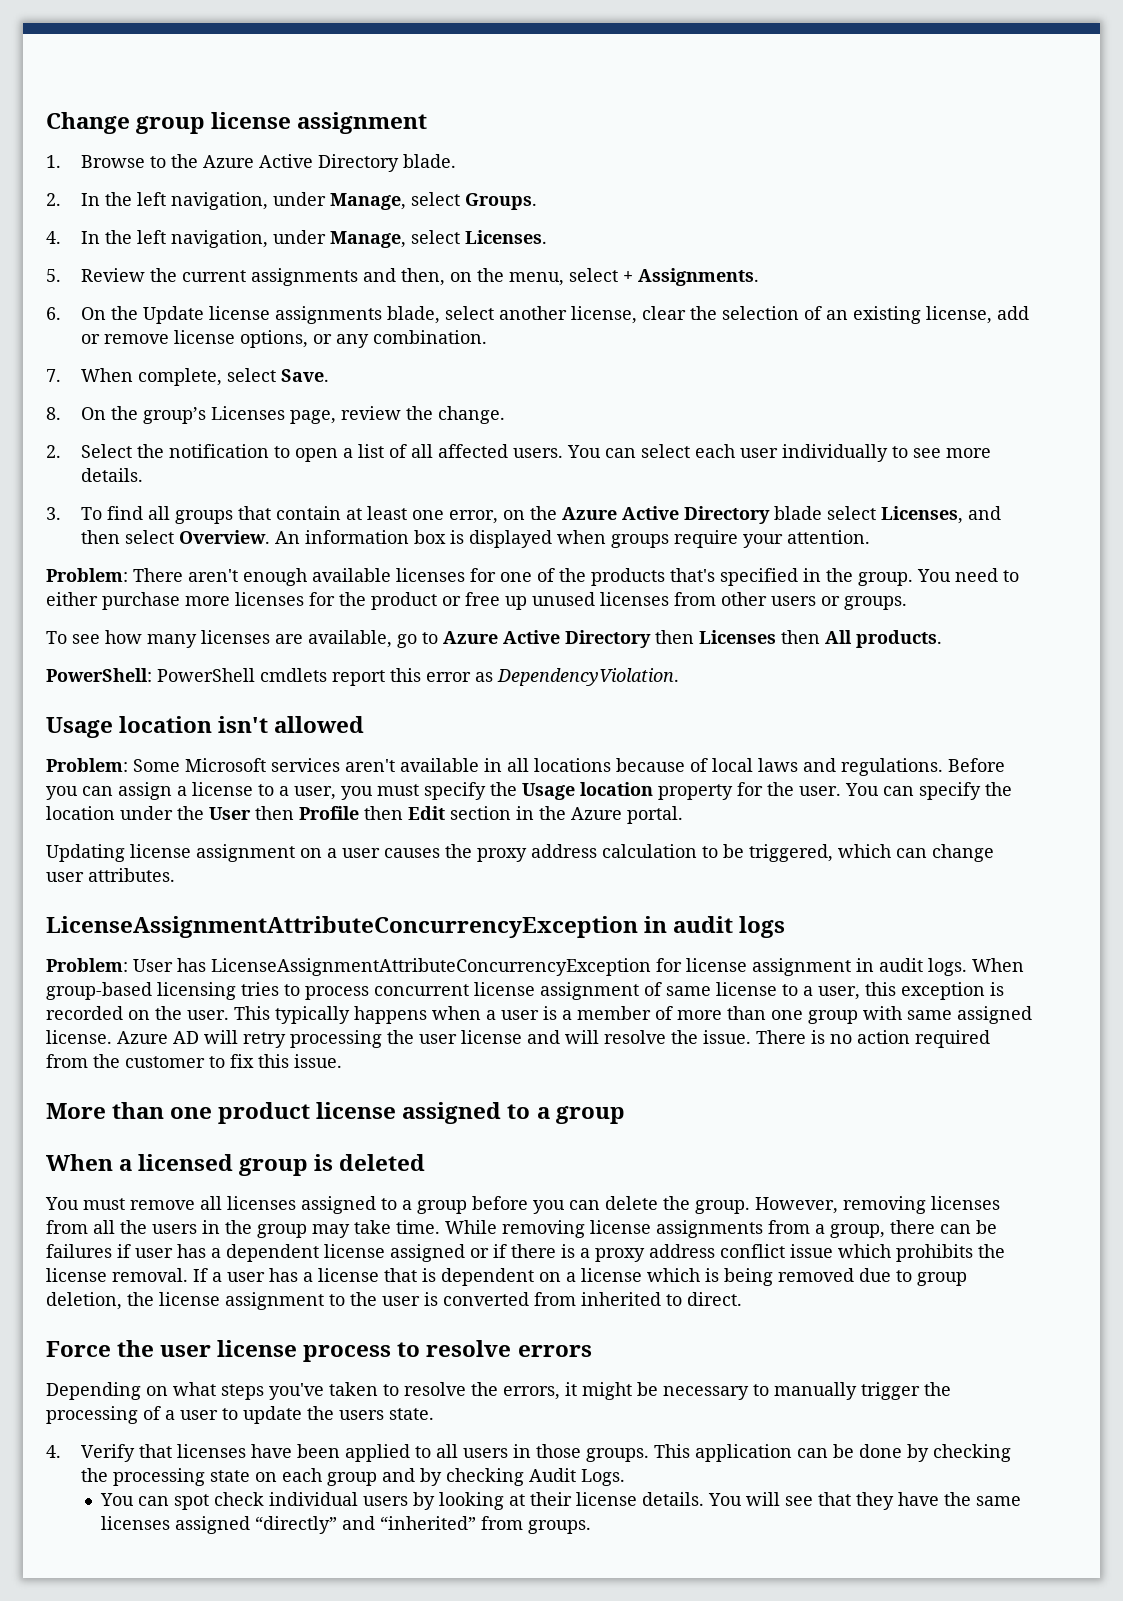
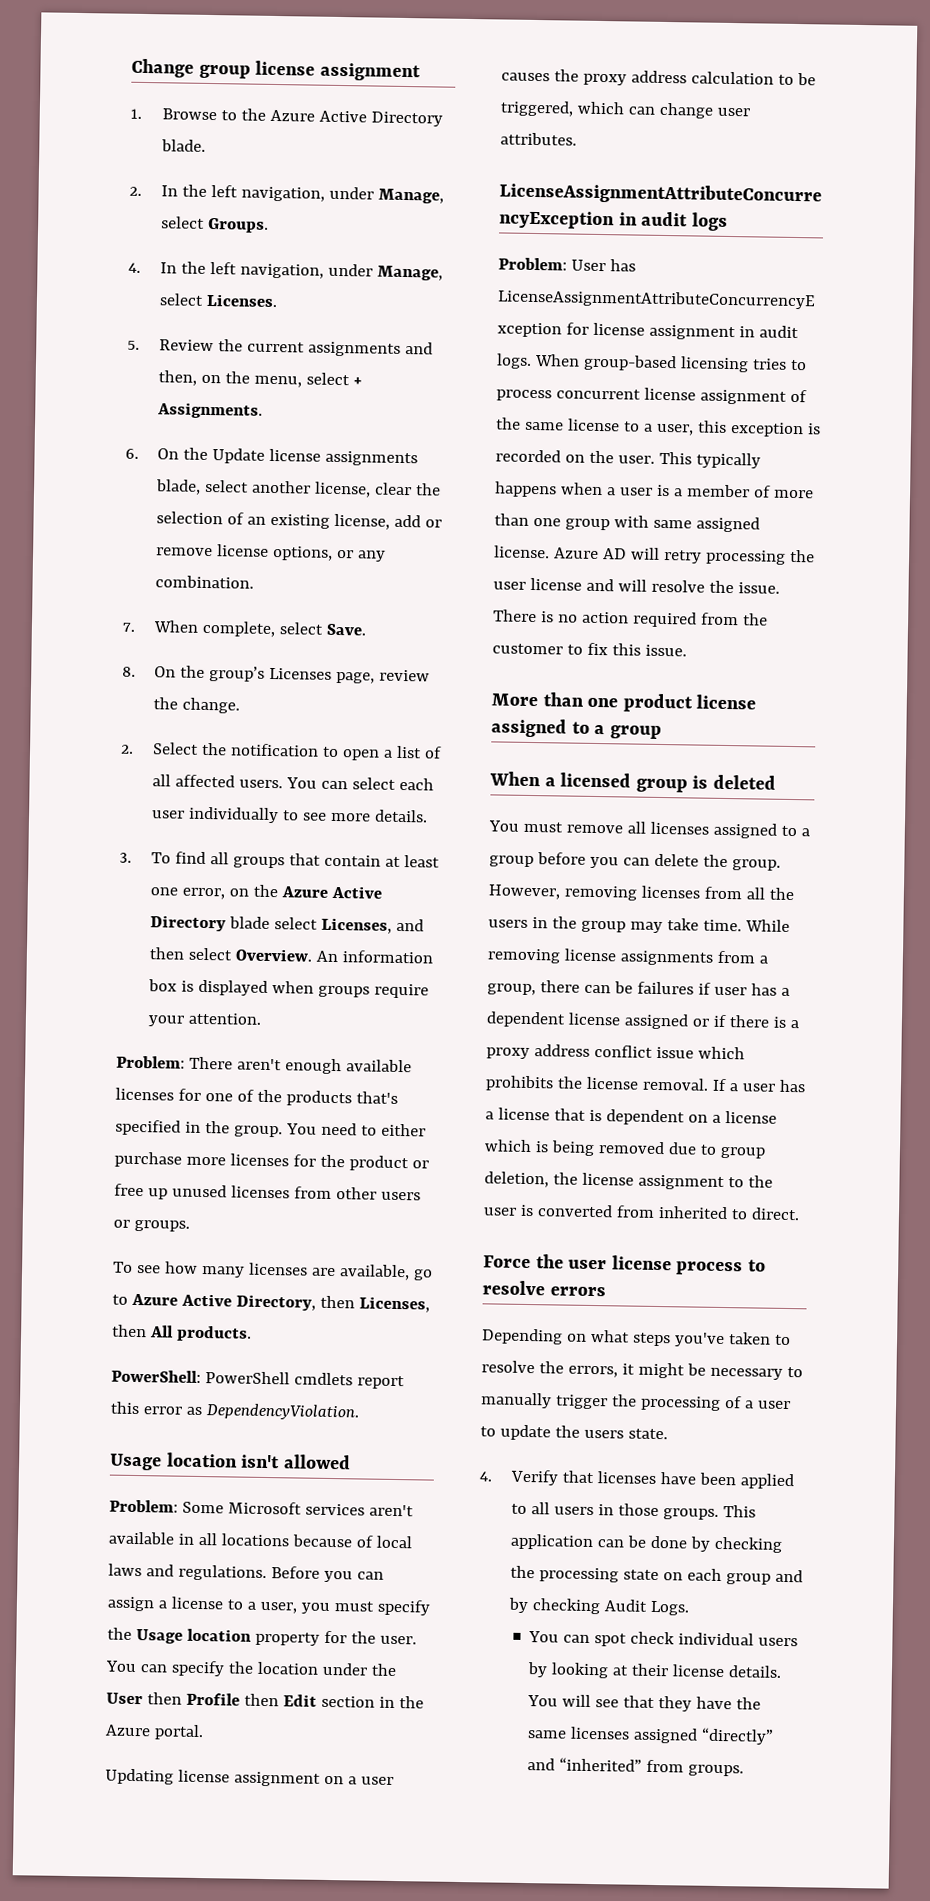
[565,630,776,648] Directory then Licenses -> [235,1294,430,1313] Directory, then Licenses,
(662, 989) none -> [496,417,521,430] the

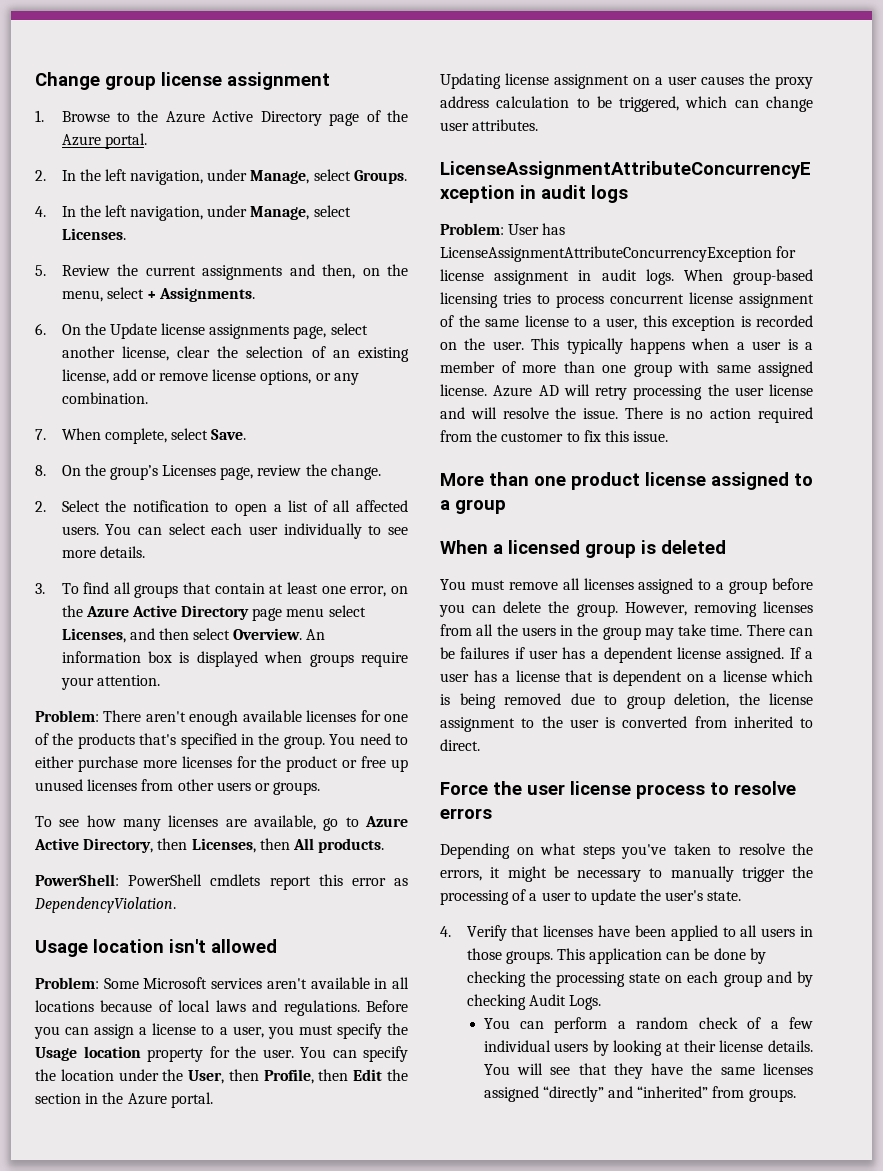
[160,139,206,152] blade. -> [329,110,408,126] [61,133,147,149] page of the Azure portal.
[154,479,201,495] blade, -> [293,326,327,339] page,
[228,916,270,929] blade -> [252,608,325,621] page menu
[106,1692,240,1706] User then Profile -> [188,1069,314,1084] User, then Profile,
(317, 1700) none -> [386,1069,408,1081] the
[744,919,790,932] [487,948,768,966] [487,980,580,996] While removing license assignments from a group, there -> [746,624,785,636] There
[623,1013,799,1030] [486,1044,745,1060] [485,1075,709,1092] assigned or if there is a proxy address conflict issue which prohibits the license removal. -> [726,647,785,663] assigned.
[583,1429,624,1439] users -> [665,890,704,901] user's
[594,1631,676,1647] spot check -> [554,1017,813,1033] perform a random check of a few

